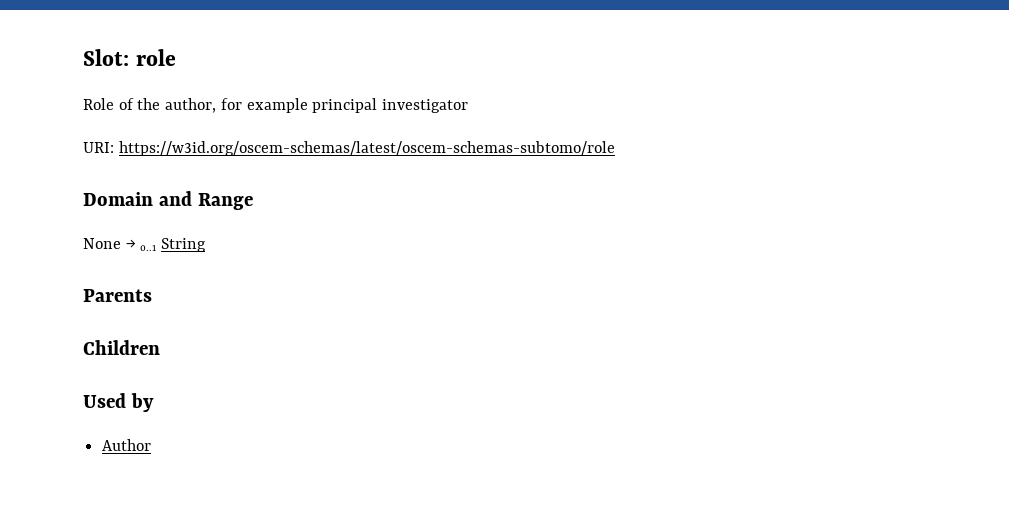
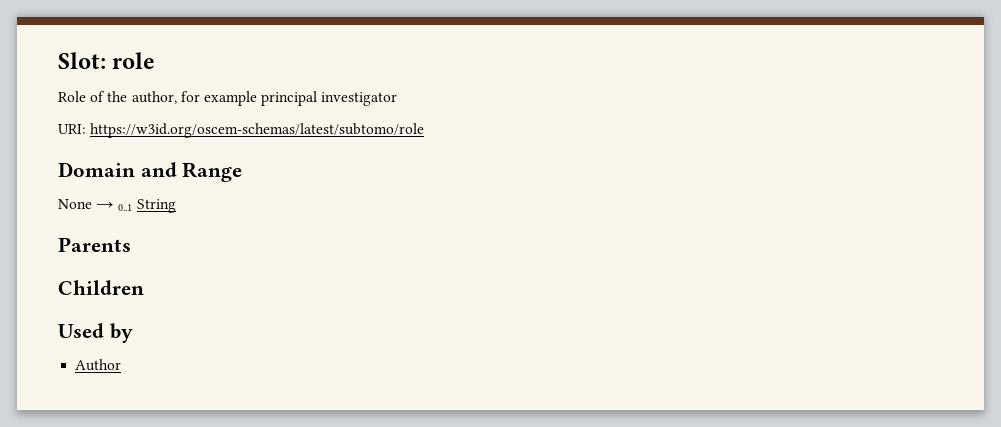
[118,141,615,156] https://w3id.org/oscem-schemas/latest/oscem-schemas-subtomo/role -> [90,123,425,138] https://w3id.org/oscem-schemas/latest/subtomo/role

